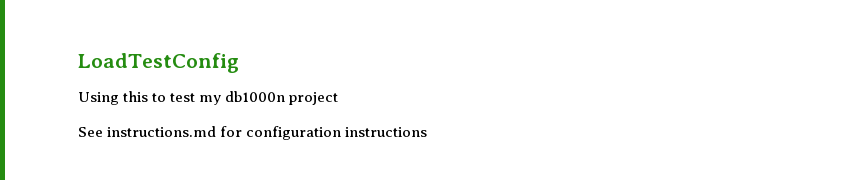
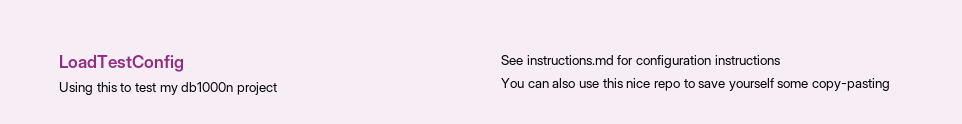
(428, 132) none -> [501,78,891,91] // You can also use this nice repo to save yourself some copy-pasting

